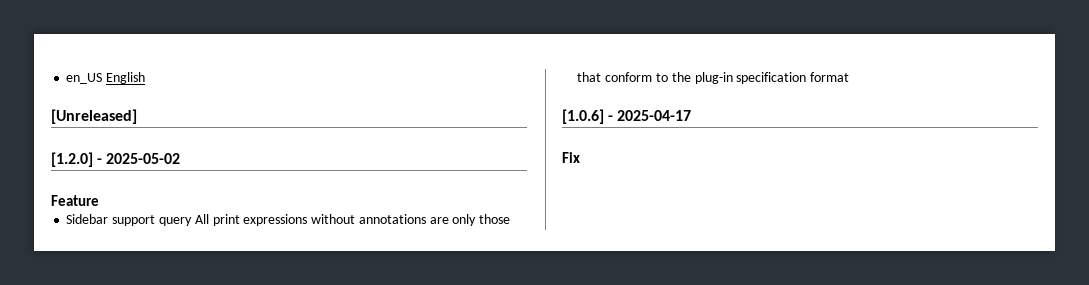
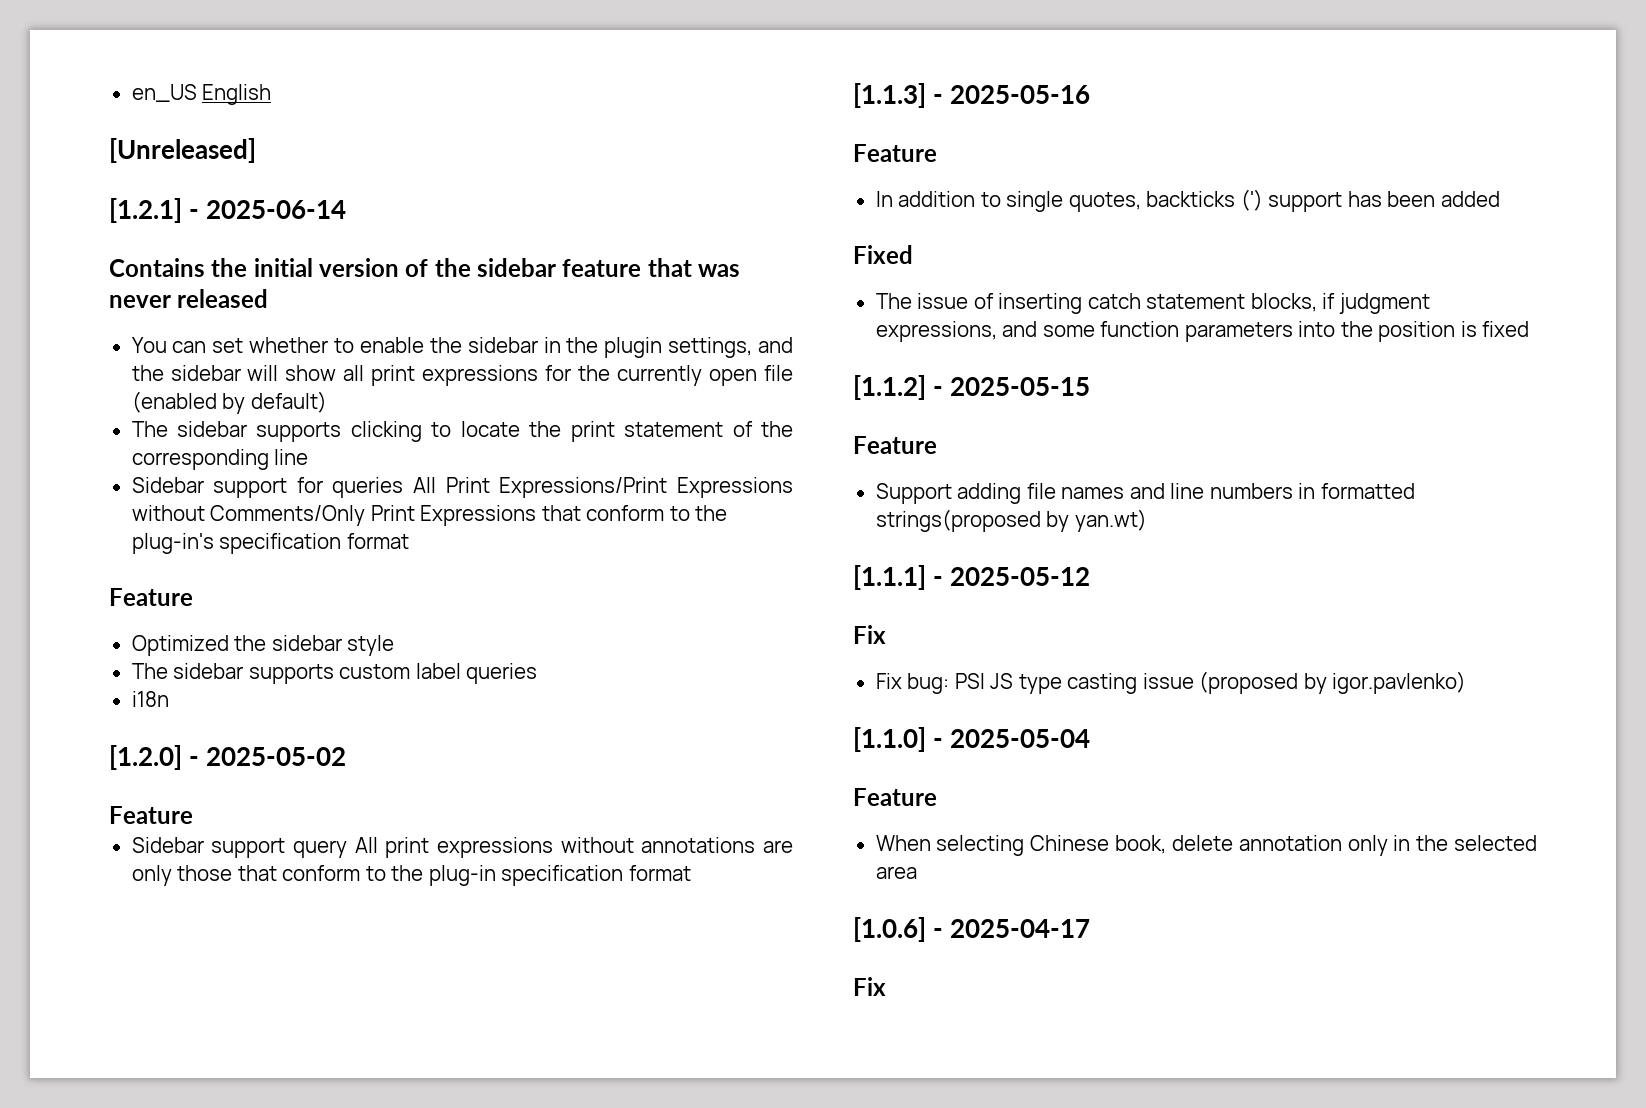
(137, 116) none -> [109,198,347,223] [109,258,741,277] [109,289,269,308] [131,337,794,358] [131,365,794,386] [131,391,327,414] [131,421,794,442] [131,449,309,470] [131,477,794,498] [131,505,728,526] [131,533,409,554] [109,588,193,606] [131,635,395,656] [131,663,538,684] [131,691,169,707] // [1.2.1] - 2025-06-14 // Contains the initial version of the sidebar feature that was never released // You can set whether to enable the sidebar in the plugin settings, and the sidebar will show all print expressions for the currently open file (enabled by default) // The sidebar supports clicking to locate the print statement of the corresponding line // Sidebar support for queries All Print Expressions/Print Expressions without Comments/Only Print Expressions that conform to the plug-in's specification format // Feature // Optimized the sidebar style // The sidebar supports custom label queries // i18n
(850, 77) none -> [853,83,1091,108] [853,144,937,162] [875,189,1500,212] [853,245,913,264] [875,293,1430,314] [875,321,1530,342] [853,375,1091,400] [853,436,937,454] [875,483,1415,504] [875,509,1147,532] [853,565,1091,590] [853,625,886,644] [875,671,1467,694] [853,727,1091,752] [853,788,937,806] [875,835,1537,856] [875,866,917,879] // [1.1.3] - 2025-05-16 // Feature // In addition to single quotes, backticks (') support has been added // Fixed // The issue of inserting catch statement blocks, if judgment expressions, and some function parameters into the position is fixed // [1.1.2] - 2025-05-15 // Feature // Support adding file names and line numbers in formatted strings(proposed by yan.wt) // [1.1.1] - 2025-05-12 // Fix // Fix bug: PSI JS type casting issue (proposed by igor.pavlenko) // [1.1.0] - 2025-05-04 // Feature // When selecting Chinese book, delete annotation only in the selected area

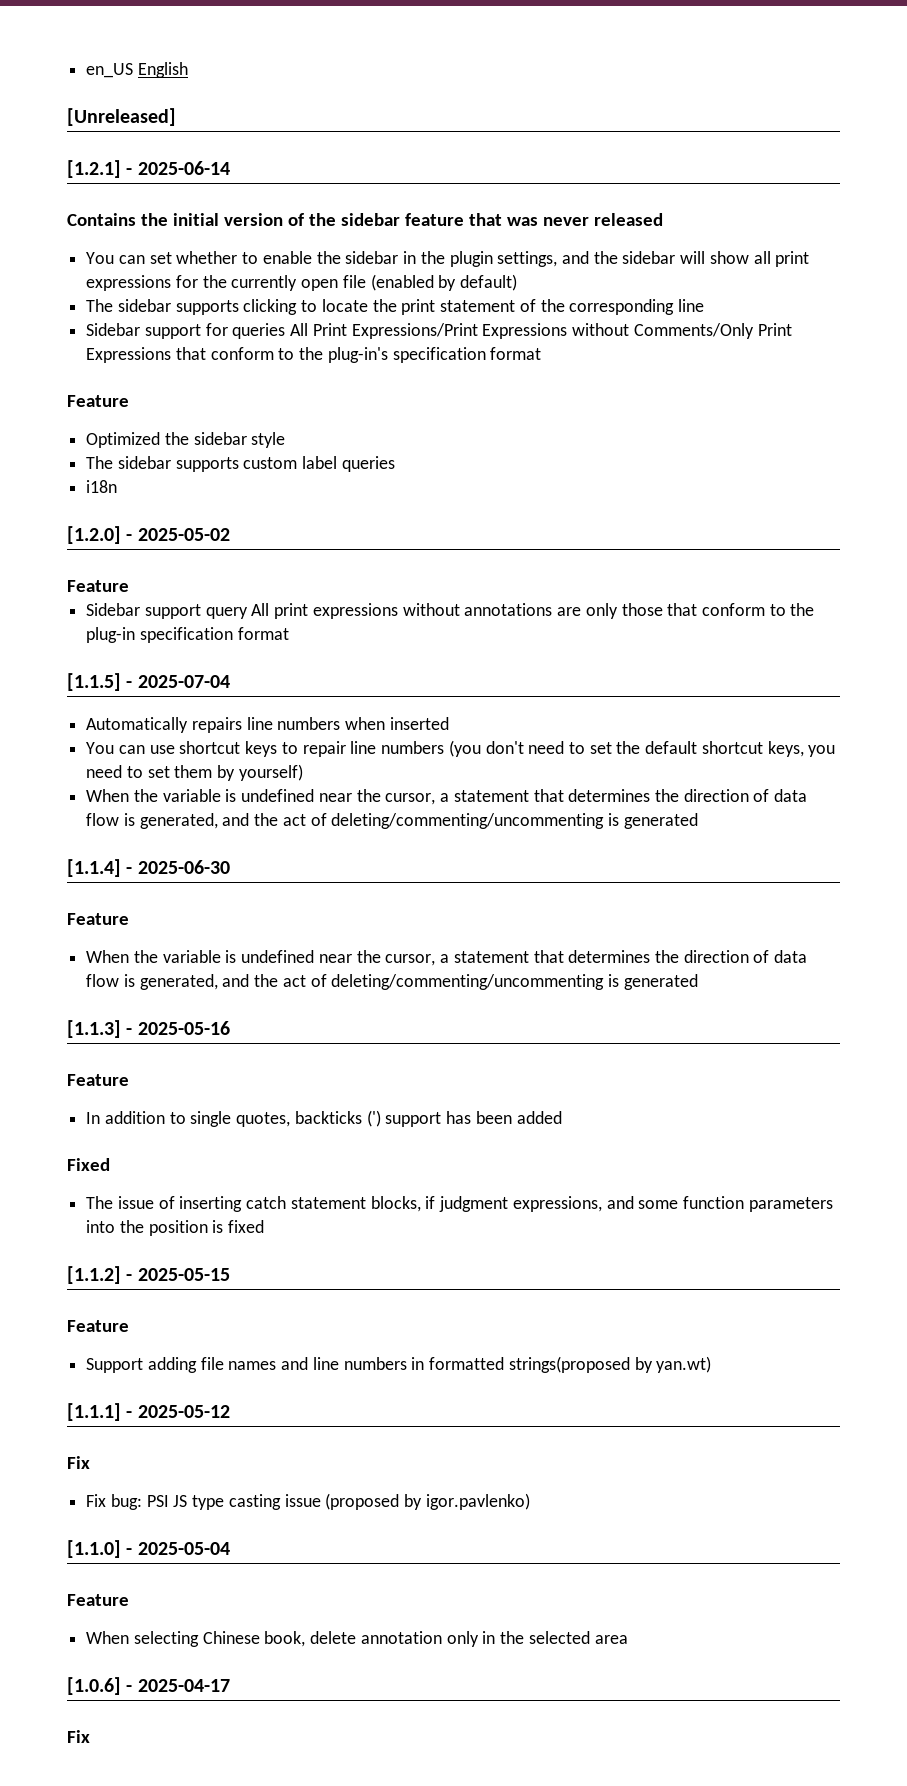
(691, 873) none -> [67,673,230,691] [86,717,449,733] [86,740,836,757] [86,764,303,781] [86,789,808,805] [86,813,698,829] [67,859,230,877] [67,913,129,925] [86,950,808,966] [86,974,698,990] // [1.1.5] - 2025-07-04 // Automatically repairs line numbers when inserted // You can use shortcut keys to repair line numbers (you don't need to set the default shortcut keys, you need to set them by yourself) // When the variable is undefined near the cursor, a statement that determines the direction of data flow is generated, and the act of deleting/commenting/uncommenting is generated // [1.1.4] - 2025-06-30 // Feature // When the variable is undefined near the cursor, a statement that determines the direction of data flow is generated, and the act of deleting/commenting/uncommenting is generated

